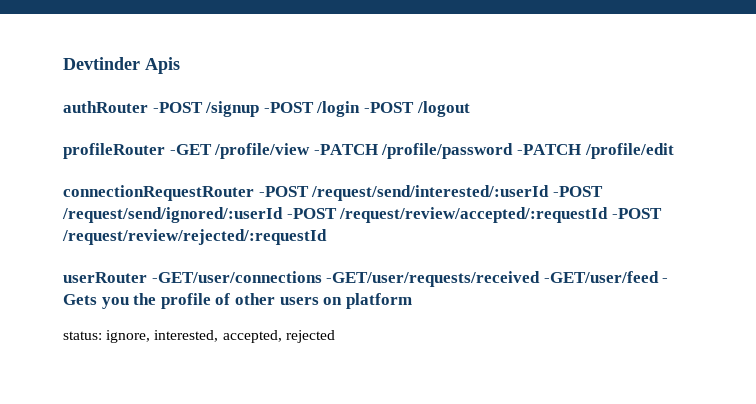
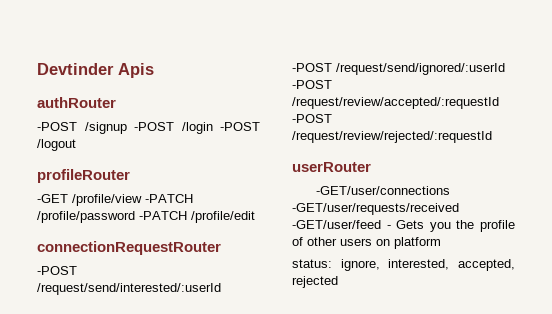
(148, 107) none -> (116, 102) //
(165, 151) none -> (130, 176) //
(254, 193) none -> (221, 248) //
(147, 277) none -> (371, 167) //

